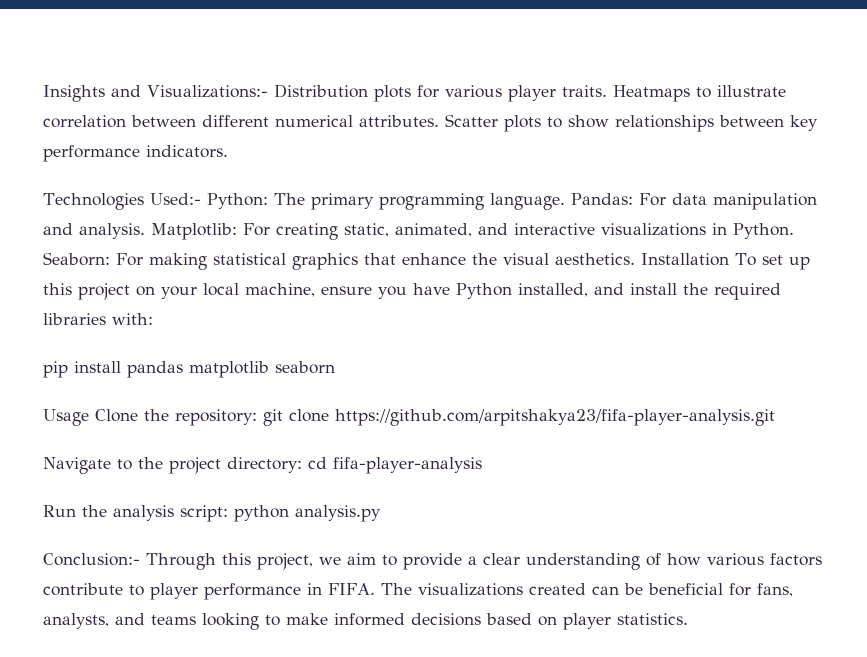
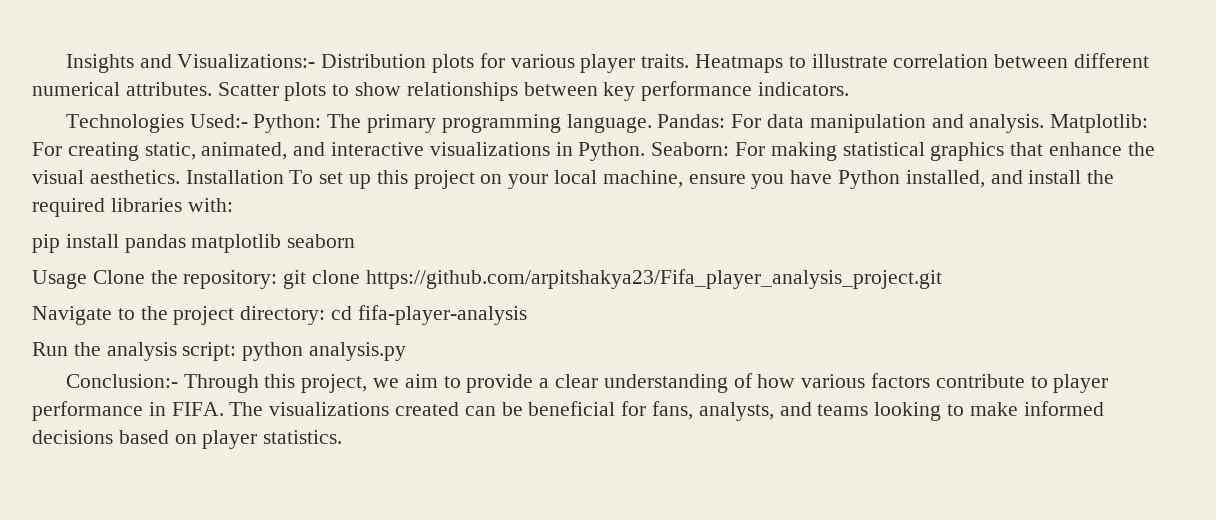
[335,409,775,426] https://github.com/arpitshakya23/fifa-player-analysis.git -> [365,269,942,289] https://github.com/arpitshakya23/Fifa_player_analysis_project.git

